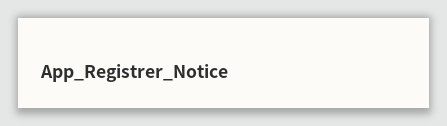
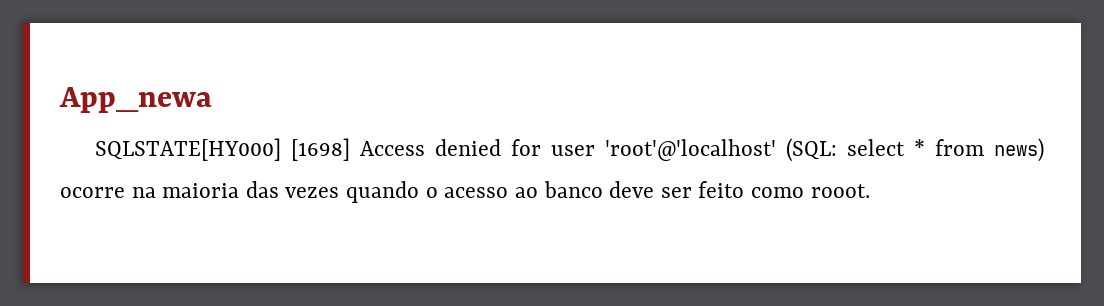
[40,64,228,82] App_Registrer_Notice -> [59,87,212,113] [95,138,1045,162] [60,181,870,203] App_newa // SQLSTATE[HY000] [1698] Access denied for user 'root'@'localhost' (SQL: select * from news) ocorre na maioria das vezes quando o acesso ao banco deve ser feito como rooot.

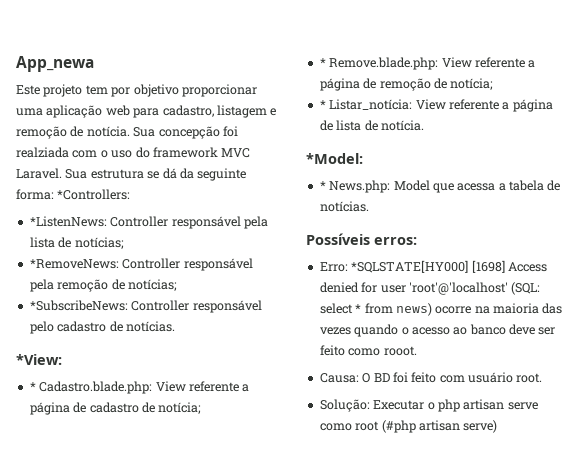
[95,138,282,161] SQLSTATE[HY000] -> [16,84,257,97] [16,105,277,118] [16,126,238,139] [16,147,251,158] [16,168,247,181] [16,189,131,200] [29,216,268,229] [29,237,124,249] [29,258,253,271] [29,279,177,292] [29,300,262,313] [29,321,175,334] [16,354,62,365] [29,381,250,394] [29,402,202,415] [319,57,536,70] [319,78,494,91] [319,99,553,112] [319,120,424,131] [306,153,363,164] [319,180,561,193] [319,201,369,212] [306,233,417,245] [319,260,469,273] Este projeto tem por objetivo proporcionar uma aplicação web para cadastro, listagem e remoção de notícia. Sua concepção foi realziada com o uso do framework MVC Laravel. Sua estrutura se dá da seguinte forma: *Controllers: // *ListenNews: Controller responsável pela lista de notícias; // *RemoveNews: Controller responsável pela remoção de notícias; // *SubscribeNews: Controller responsável pelo cadastro de notícias. // *View: // * Cadastro.blade.php: View referente a página de cadastro de notícia; // * Remove.blade.php: View referente a página de remoção de notícia; // * Listar_notícia: View referente a página de lista de notícia. // *Model: // * News.php: Model que acessa a tabela de notícias. // Possíveis erros: // Erro: *SQLSTATE[HY000]
(870, 191) none -> [319,372,543,383] [319,399,538,412] [319,420,498,433] // Causa: O BD foi feito com usuário root. // Solução: Executar o php artisan serve como root (#php artisan serve)

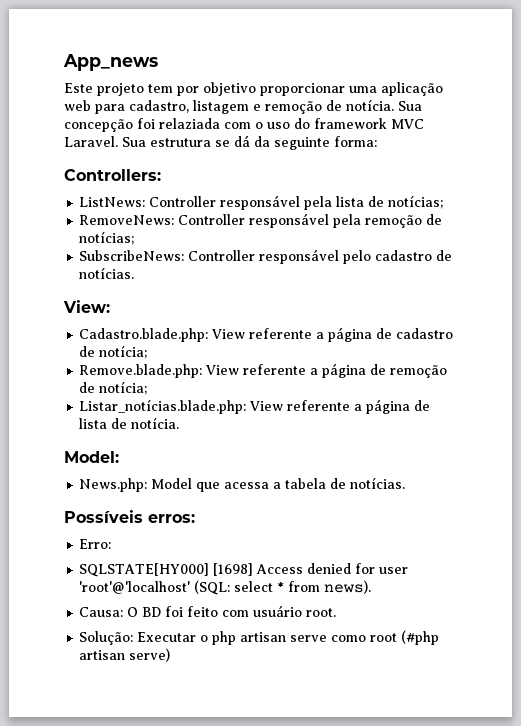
[16,56,94,72] App_newa -> [63,54,158,71] App_news
[16,147,69,158] realziada -> [159,118,220,129] relaziada
[57,189,131,200] [29,216,107,227] *Controllers: // *ListenNews: -> [64,169,161,181] [79,197,146,207] // Controllers: // ListNews:
[29,259,119,269] *RemoveNews: -> [79,215,175,225] RemoveNews:
[29,300,128,311] *SubscribeNews: -> [79,250,185,261] SubscribeNews:
[16,354,62,365] [29,382,36,391] *View: // * -> [63,300,110,313] View: //
[319,58,326,67] * -> (148, 352) none
[319,99,413,110] * Listar_notícia: -> [79,399,247,414] Listar_notícias.blade.php:
[306,153,363,164] [319,181,326,190] *Model: // * -> [64,451,119,463] Model: //
[351,260,469,273] *SQLSTATE[HY000] -> [79,563,210,577] // SQLSTATE[HY000]
[395,303,563,316] [319,324,556,337] [319,345,417,356] news) ocorre na maioria das vezes quando o acesso ao banco deve ser feito como rooot. -> [324,580,372,594] news).

